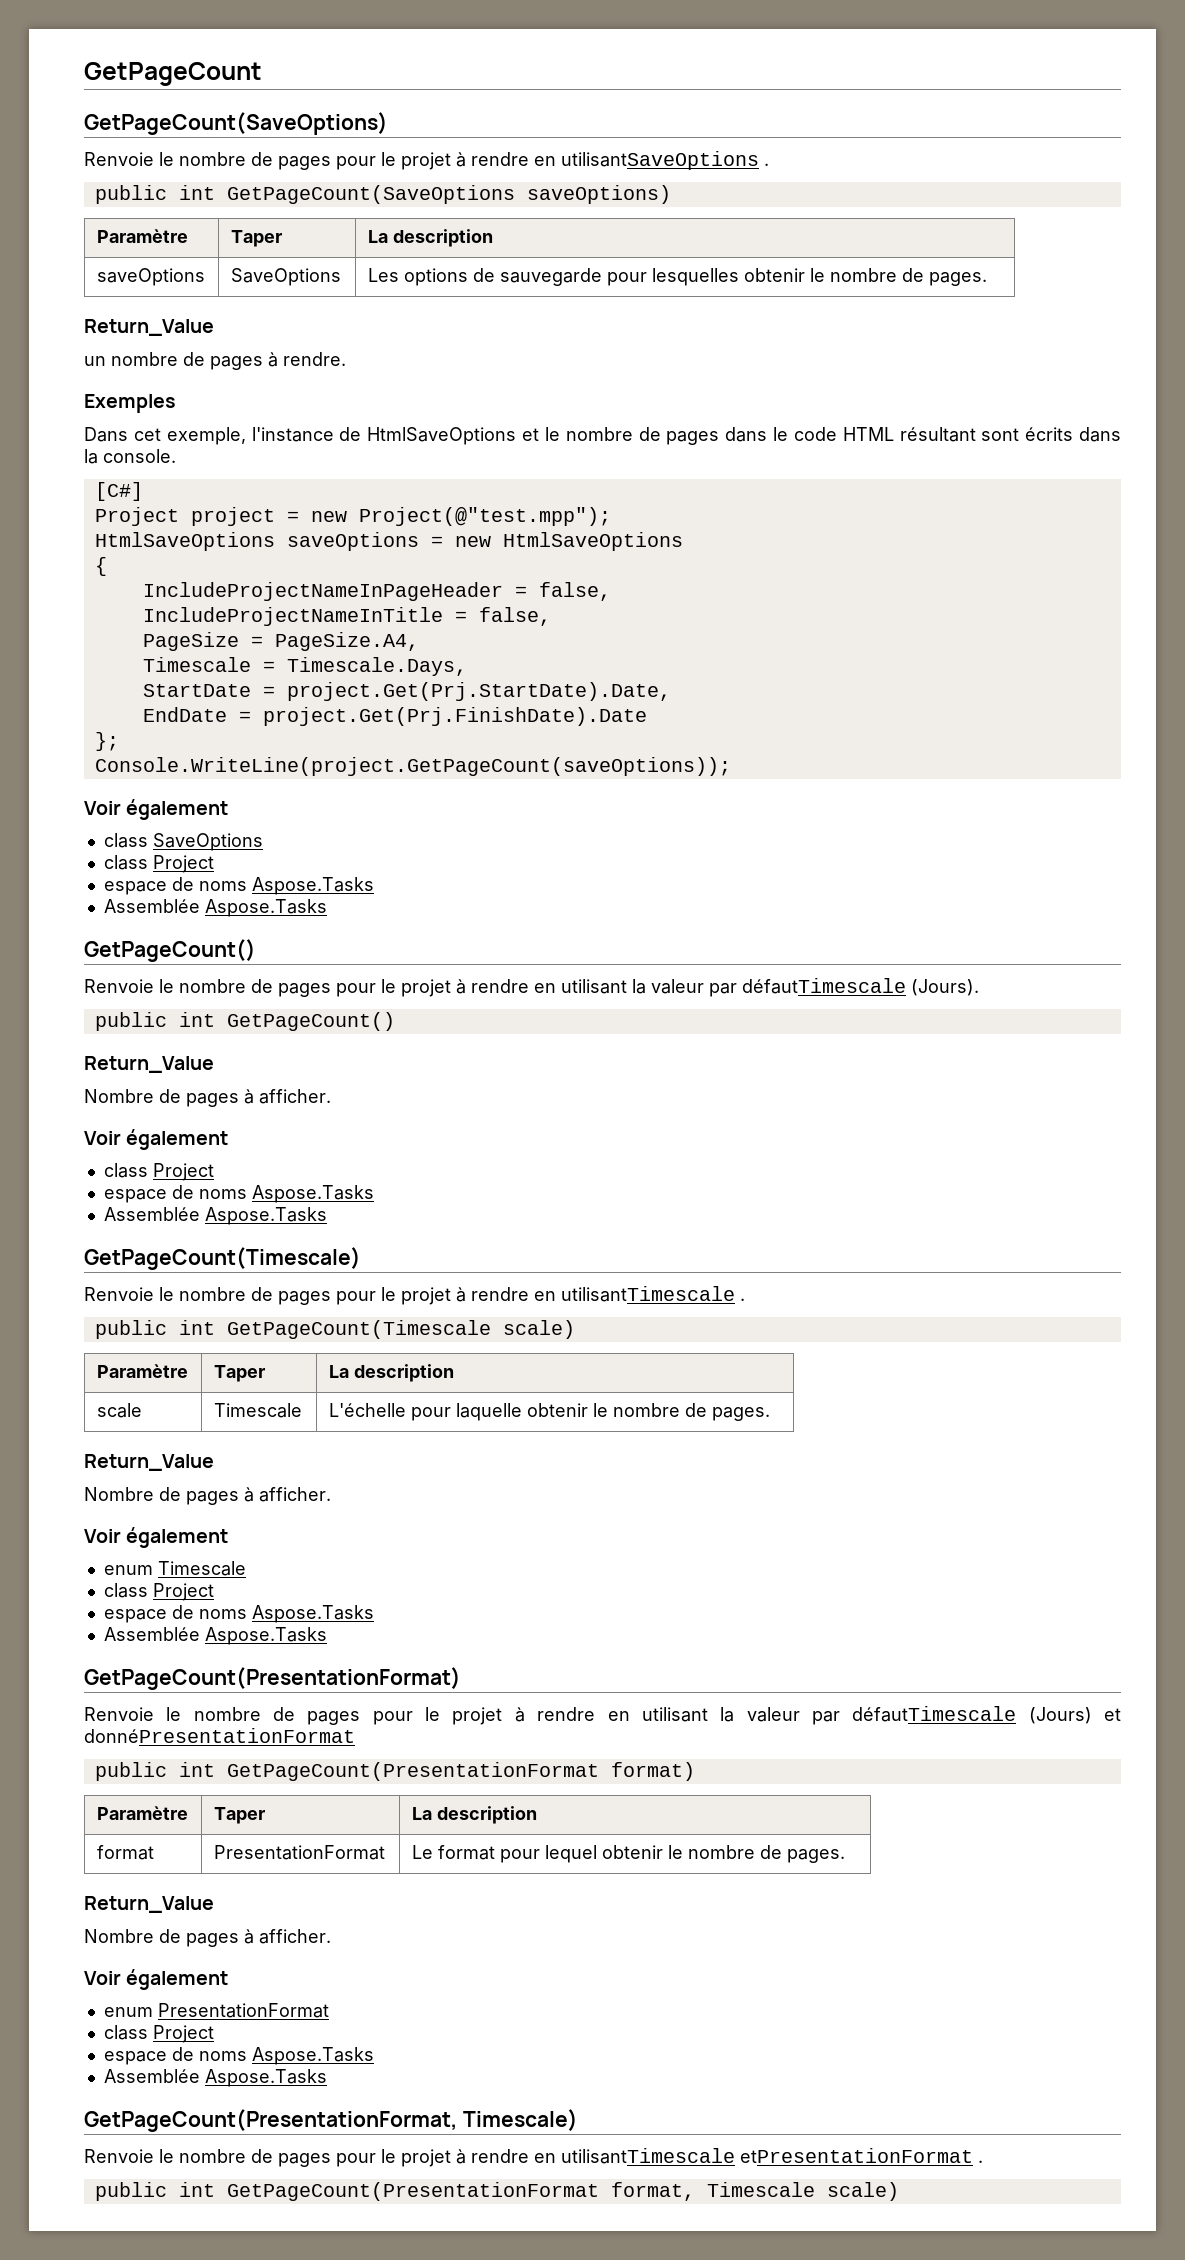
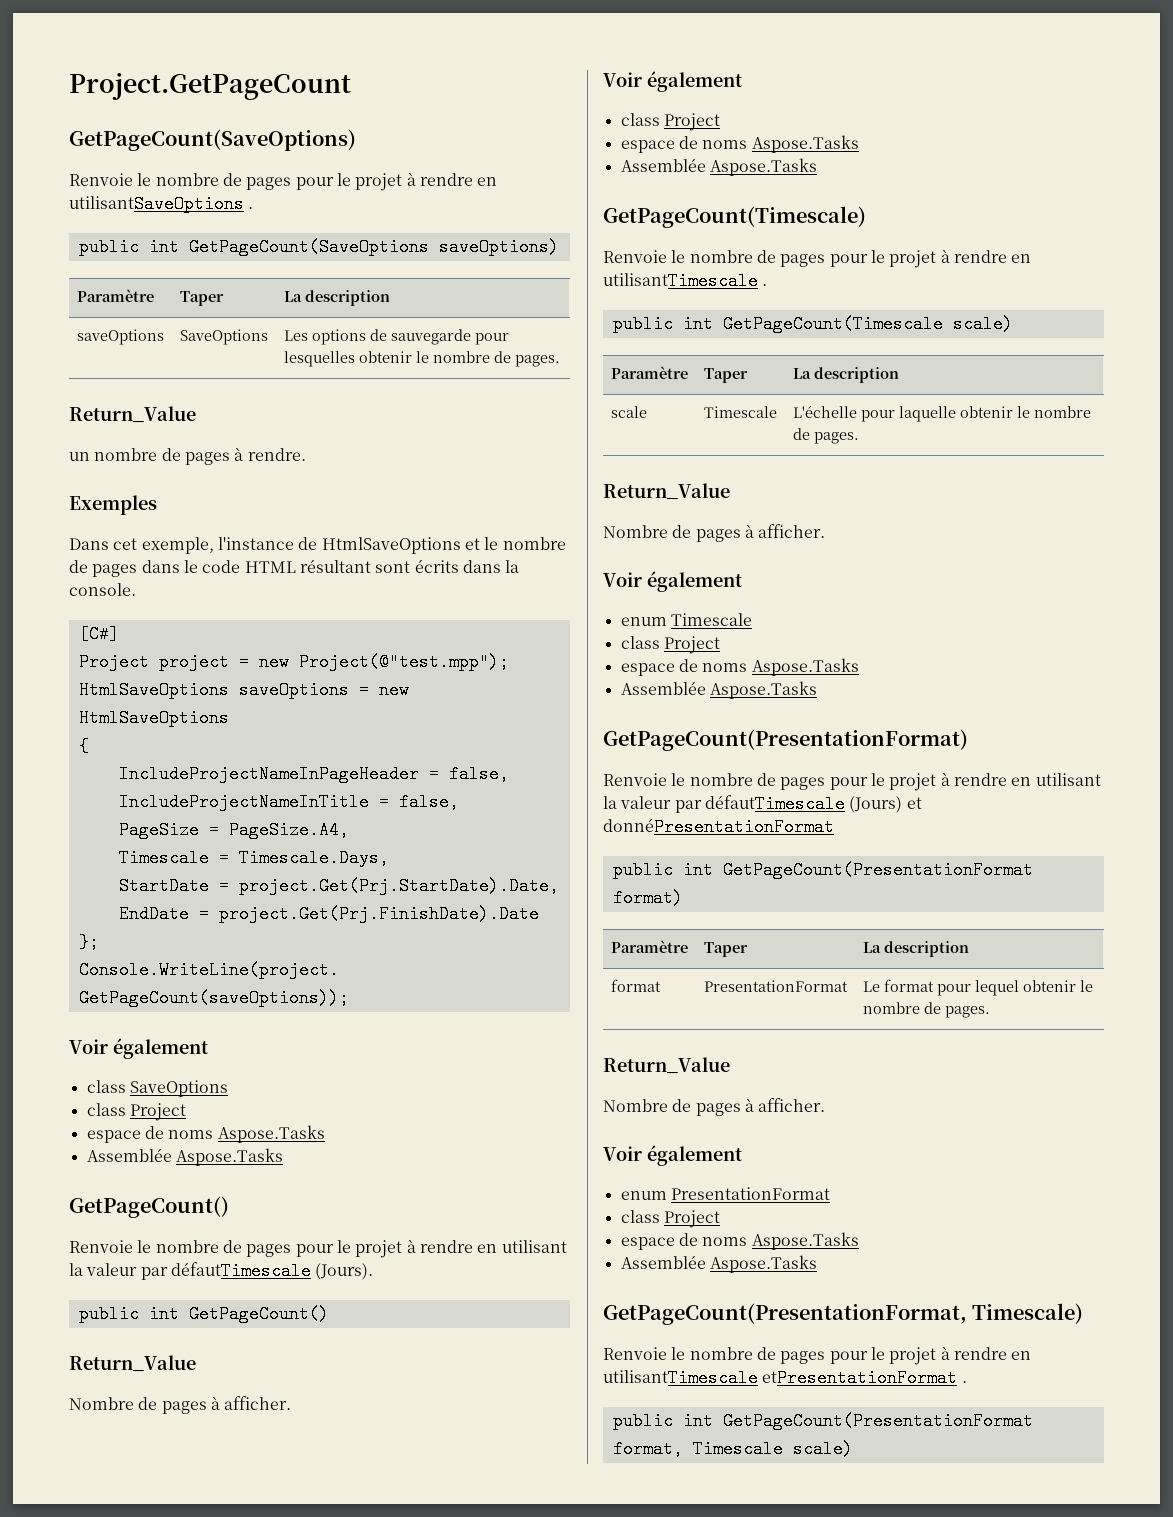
[84,62,262,86] GetPageCount -> [69,73,351,100] Project.GetPageCount

